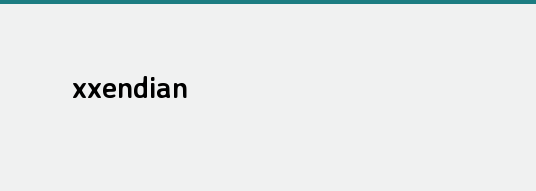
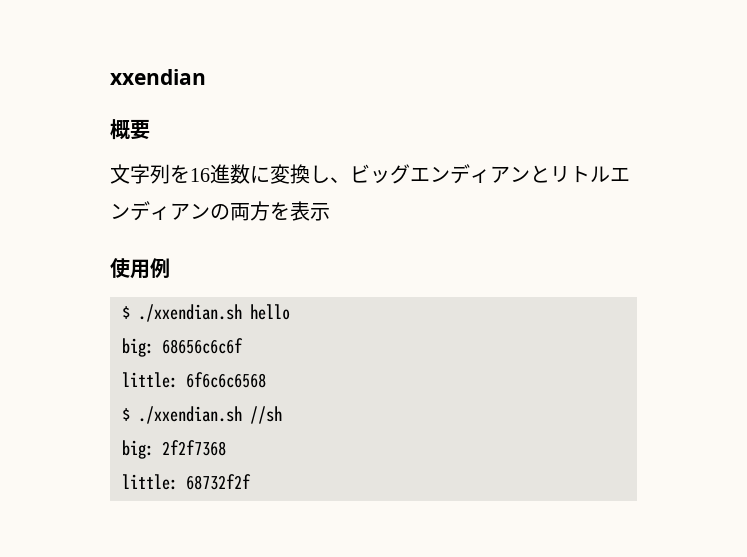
(188, 87) none -> [110,119,150,140] [110,164,630,184] [110,201,330,221] [110,258,170,279] [122,304,290,322] [122,338,243,357] [122,372,266,388] [122,406,282,424] [122,440,226,459] [122,474,251,490] // 概要 // 文字列を16進数に変換し、ビッグエンディアンとリトルエンディアンの両方を表示 // 使用例 // $ ./xxendian.sh hello // big: 68656c6c6f // little: 6f6c6c6568 // $ ./xxendian.sh //sh // big: 2f2f7368 // little: 68732f2f

